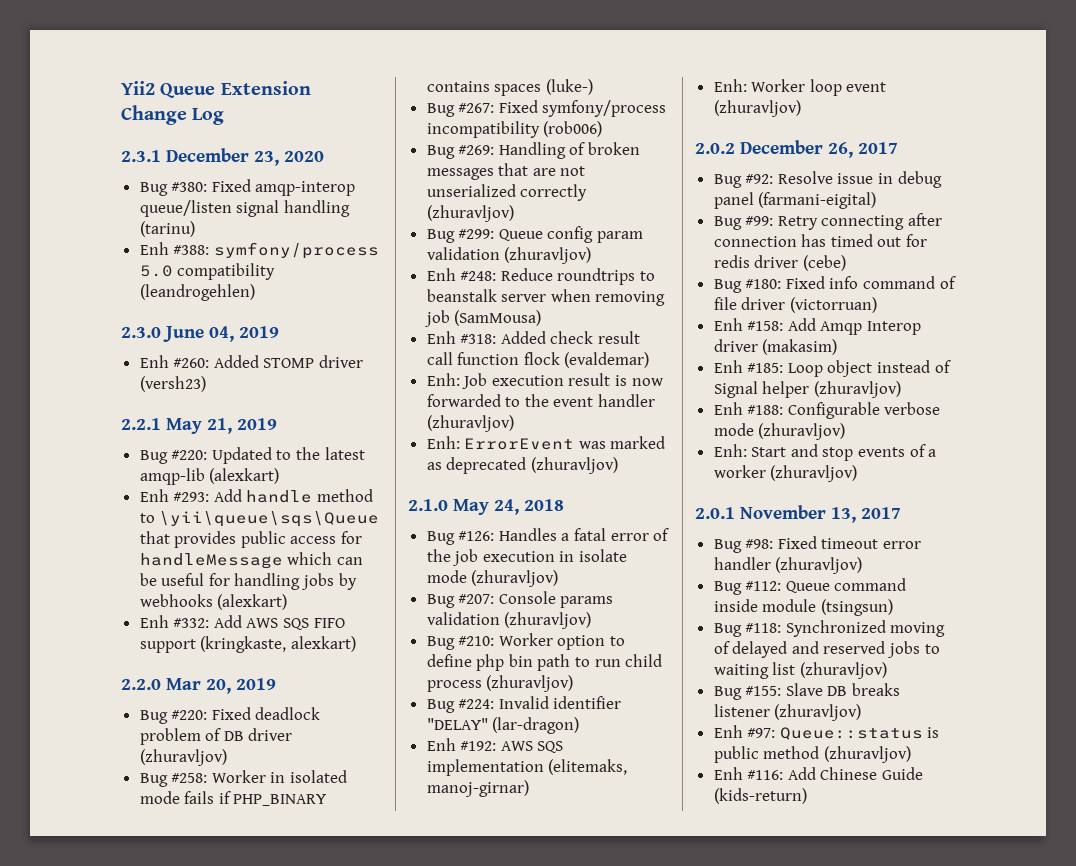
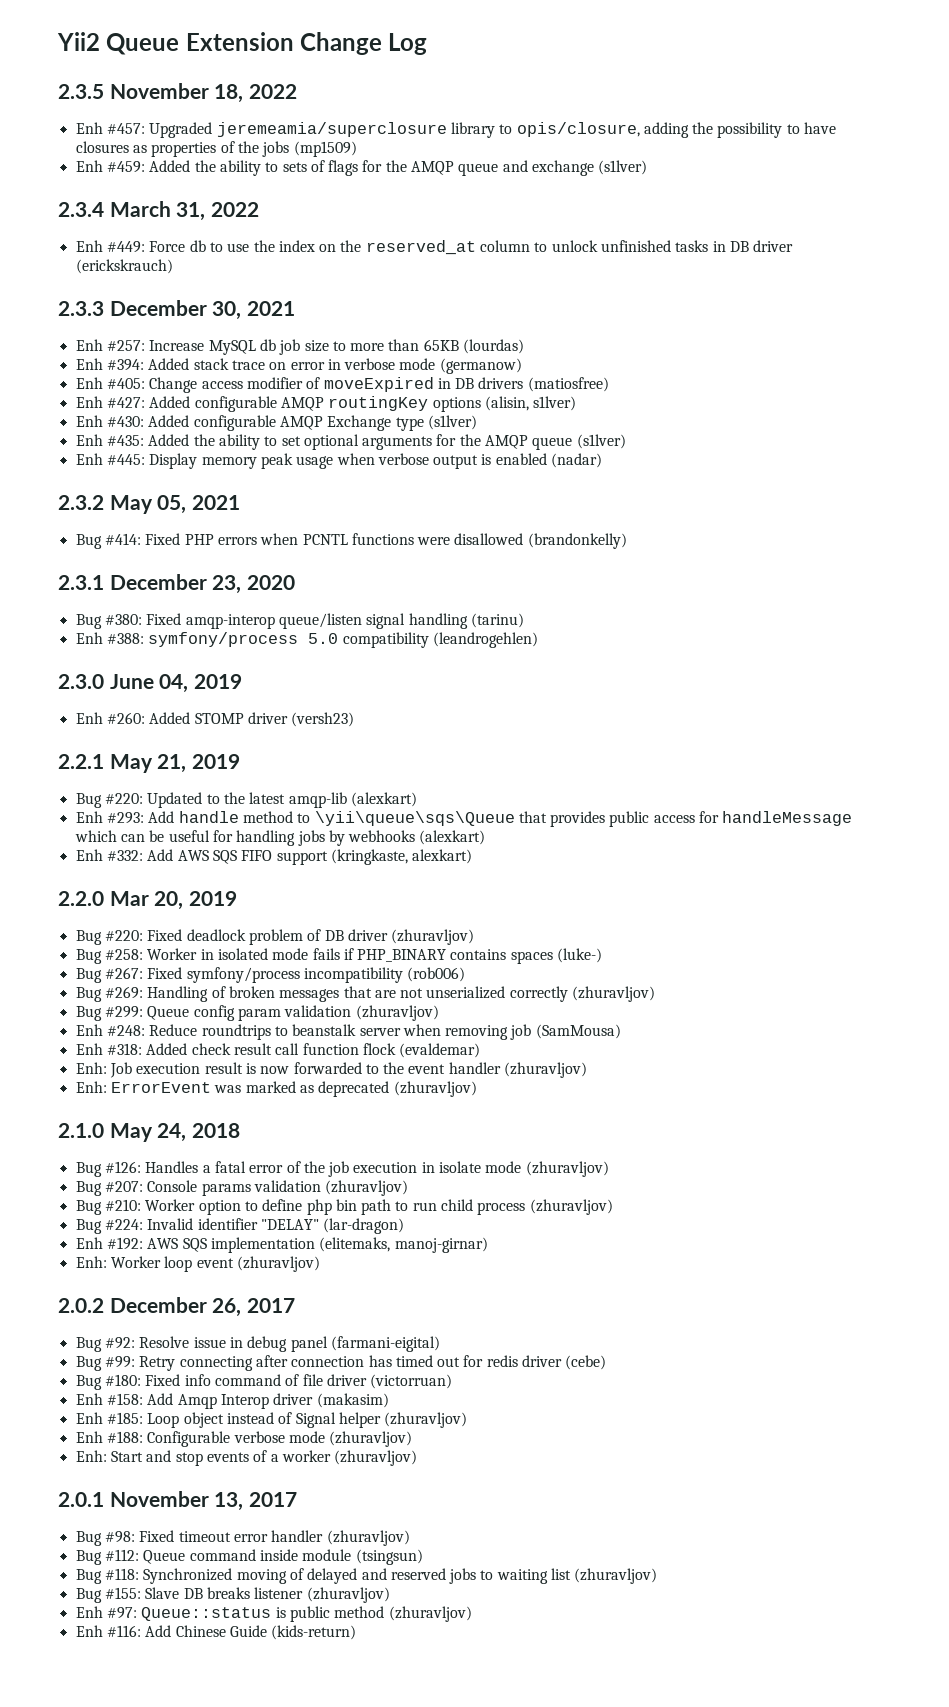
(225, 116) none -> [58,83,297,103] [75,122,837,138] [75,141,357,157] [75,160,648,176] [58,201,259,221] [75,240,794,255] [75,259,173,274] [58,300,295,320] [75,339,525,355] [75,358,522,374] [75,377,609,393] [75,396,577,412] [75,415,477,431] [75,434,626,450] [75,453,603,469] [58,495,240,514] [75,533,627,549] // 2.3.5 November 18, 2022 // Enh #457: Upgraded jeremeamia/superclosure library to opis/closure, adding the possibility to have closures as properties of the jobs (mp1509) // Enh #459: Added the ability to sets of flags for the AMQP queue and exchange (s1lver) // 2.3.4 March 31, 2022 // Enh #449: Force db to use the index on the reserved_at column to unlock unfinished tasks in DB driver (erickskrauch) // 2.3.3 December 30, 2021 // Enh #257: Increase MySQL db job size to more than 65KB (lourdas) // Enh #394: Added stack trace on error in verbose mode (germanow) // Enh #405: Change access modifier of moveExpired in DB drivers (matiosfree) // Enh #427: Added configurable AMQP routingKey options (alisin, s1lver) // Enh #430: Added configurable AMQP Exchange type (s1lver) // Enh #435: Added the ability to set optional arguments for the AMQP queue (s1lver) // Enh #445: Display memory peak usage when verbose output is enabled (nadar) // 2.3.2 May 05, 2021 // Bug #414: Fixed PHP errors when PCNTL functions were disallowed (brandonkelly)

